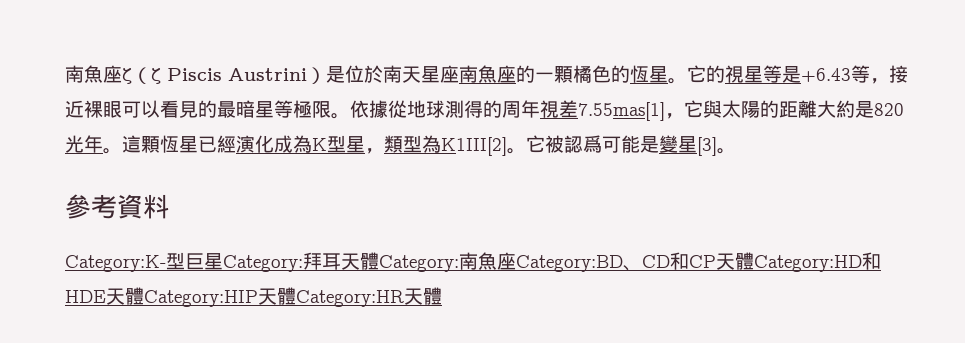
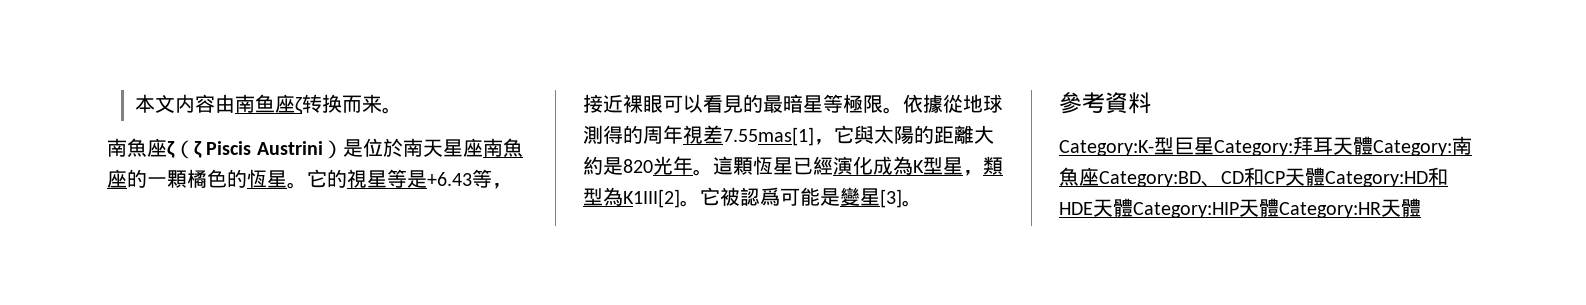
(65, 74) none -> [135,94,403,115] 本文内容由南鱼座ζ转换而来。 //

